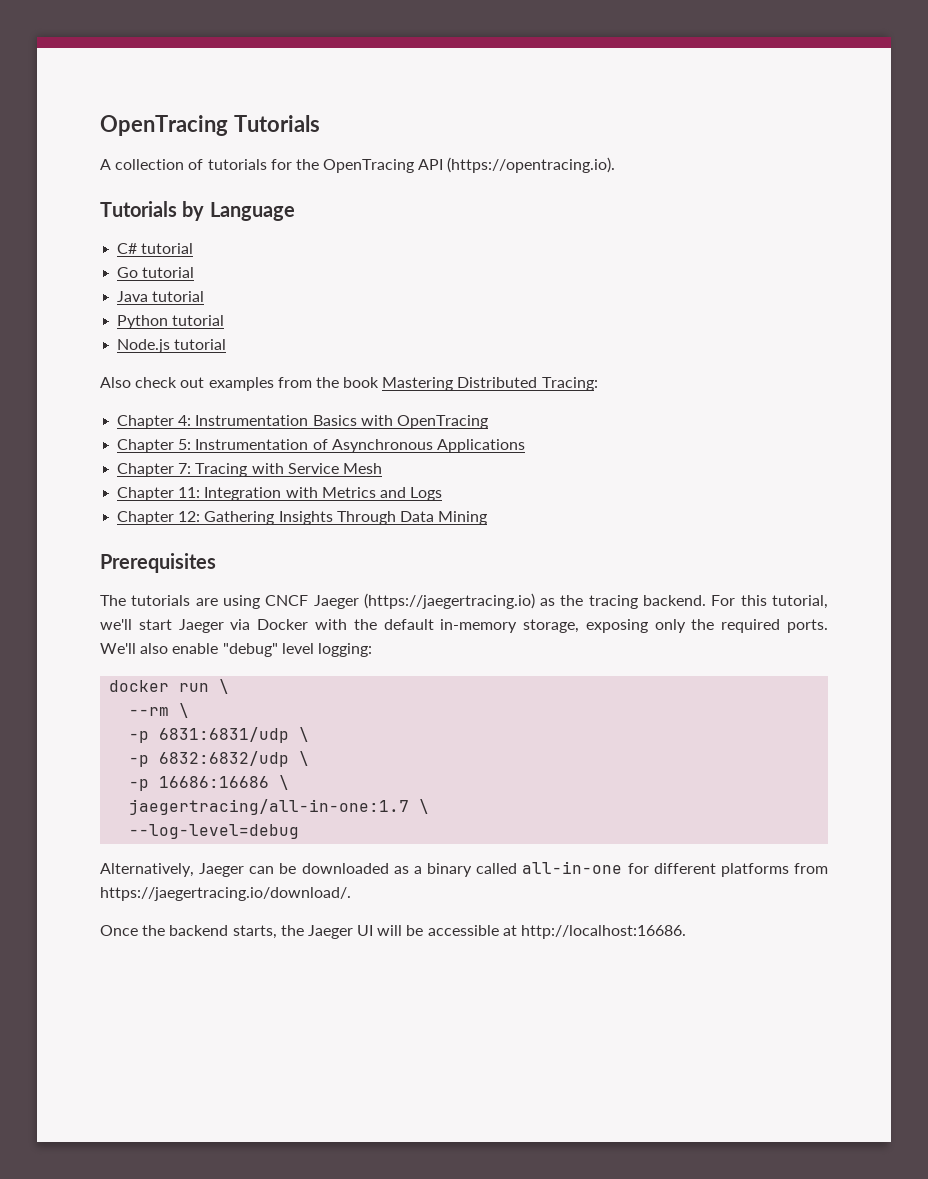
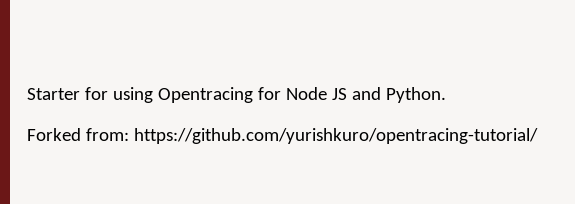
[100,115,320,136] [100,157,616,173] [100,201,295,221] [117,243,194,254] [117,267,195,278] [117,291,205,302] [117,315,225,329] [117,339,227,353] [100,377,598,391] [117,415,488,429] [117,439,525,453] [117,463,382,477] [117,487,443,501] [117,511,488,525] [100,553,216,573] [100,593,828,609] [100,619,829,633] [100,643,372,657] [109,679,230,694] [129,703,190,718] [129,727,310,743] [129,751,310,767] [129,775,290,791] [129,799,430,815] [129,824,300,839] [100,861,828,877] [100,887,351,901] [100,925,687,939] OpenTracing Tutorials // A collection of tutorials for the OpenTracing API (https://opentracing.io). // Tutorials by Language // C# tutorial // Go tutorial // Java tutorial // Python tutorial // Node.js tutorial // Also check out examples from the book Mastering Distributed Tracing: // Chapter 4: Instrumentation Basics with OpenTracing // Chapter 5: Instrumentation of Asynchronous Applications // Chapter 7: Tracing with Service Mesh // Chapter 11: Integration with Metrics and Logs // Chapter 12: Gathering Insights Through Data Mining // Prerequisites // The tutorials are using CNCF Jaeger (https://jaegertracing.io) as the tracing backend. For this tutorial, we'll start Jaeger via Docker with the default in-memory storage, exposing only the required ports. We'll also enable "debug" level logging: // docker run \ // --rm \ // -p 6831:6831/udp \ // -p 6832:6832/udp \ // -p 16686:16686 \ // jaegertracing/all-in-one:1.7 \ // --log-level=debug // Alternatively, Jaeger can be downloaded as a binary called all-in-one for different platforms from https://jaegertracing.io/download/. // Once the backend starts, the Jaeger UI will be accessible at http://localhost:16686. -> [27,87,446,103] [27,128,538,144] Starter for using Opentracing for Node JS and Python. // Forked from: https://github.com/yurishkuro/opentracing-tutorial/

